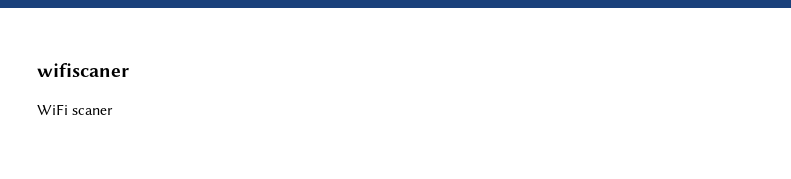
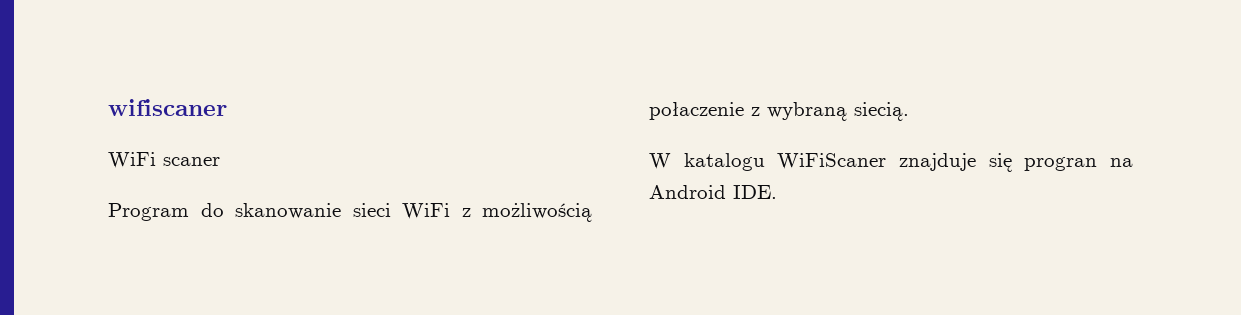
(114, 111) none -> [108,203,592,222] [649,102,909,121] [649,153,1133,172] [649,185,777,199] // Program do skanowanie sieci WiFi z możliwością połaczenie z wybraną siecią. // W katalogu WiFiScaner znajduje się progran na Android IDE.

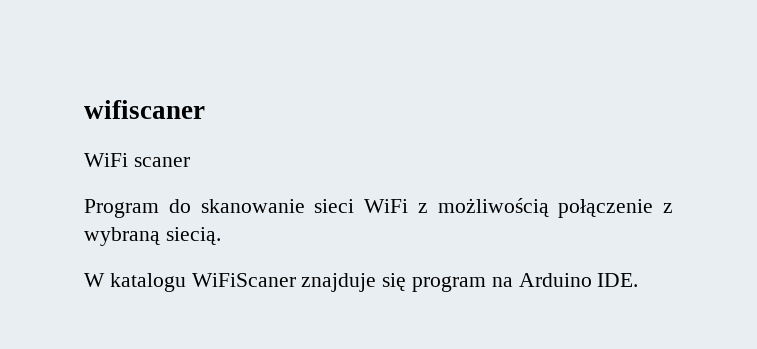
[649,102,744,120] połaczenie -> [558,199,654,218] połączenie
[1024,157,1133,171] [649,185,726,199] progran na Android -> [412,273,592,292] program na Arduino

